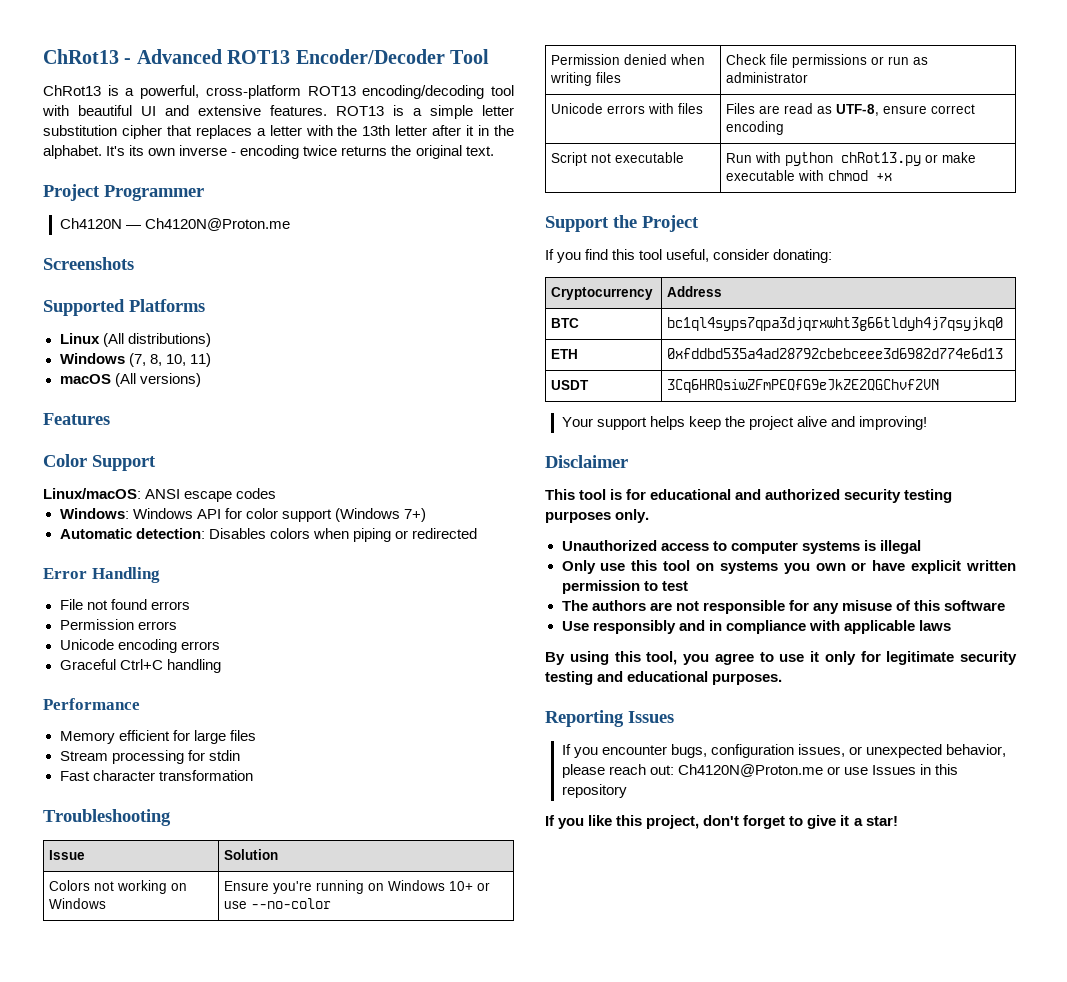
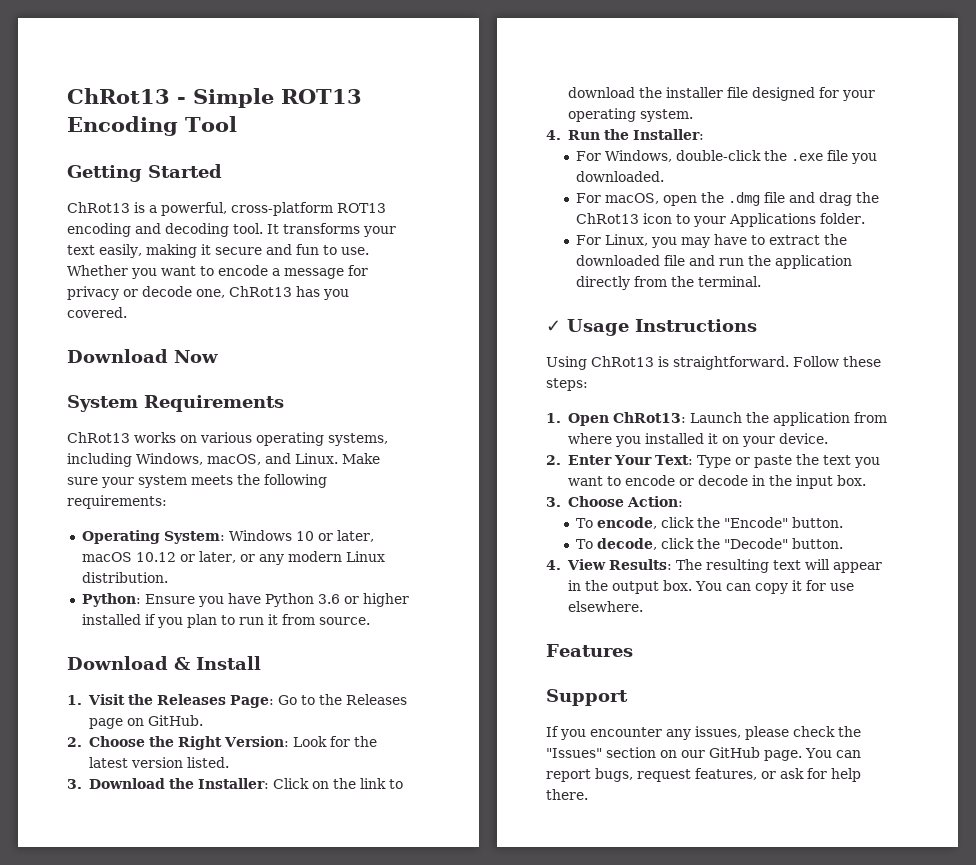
[136,49,445,64] Advanced ROT13 Encoder/Decoder -> [193,88,362,108] [67,116,178,136] Simple ROT13 Encoding
(489, 56) none -> [67,164,222,182] // Getting Started
[362,85,514,99] [42,105,514,119] [43,125,514,139] [43,145,494,159] [43,184,204,201] [59,218,290,231] [43,257,134,270] [43,299,205,316] [59,333,211,347] [59,353,211,367] [59,373,201,387] encoding/decoding tool with beautiful UI and extensive features. ROT13 is a simple letter substitution cipher that replaces a letter with the 13th letter after it in the alphabet. It's its own inverse - encoding twice returns the original text. // Project Programmer // Ch4120N — Ch4120N@Proton.me // Screenshots // Supported Platforms // Linux (All distributions) // Windows (7, 8, 10, 11) // macOS (All versions) -> [67,223,396,237] [67,244,369,258] [67,265,368,279] [67,286,349,300] [67,307,127,318] [67,349,218,363] [67,395,284,412] [67,432,388,446] [67,453,380,467] [67,474,327,488] [67,495,167,509] [81,530,374,544] [81,551,385,565] [81,572,168,583] [81,593,409,607] [81,614,370,628] [67,656,261,670] [67,694,407,708] [88,715,203,729] [67,736,377,750] [88,757,229,768] [67,778,403,789] [567,87,875,101] [567,108,693,122] [546,129,704,140] [576,150,878,164] [576,171,665,182] [576,192,880,206] [576,213,866,227] [576,234,848,248] [576,255,853,269] [576,276,762,290] [546,319,757,336] [546,356,881,370] [546,378,588,391] [546,412,887,426] [567,433,828,447] [546,454,880,468] [567,475,866,489] [546,496,683,507] [576,517,844,529] [576,538,844,550] [546,559,882,573] [567,580,854,594] [567,601,643,612] encoding and decoding tool. It transforms your text easily, making it secure and fun to use. Whether you want to encode a message for privacy or decode one, ChRot13 has you covered. // Download Now // System Requirements // ChRot13 works on various operating systems, including Windows, macOS, and Linux. Make sure your system meets the following requirements: // Operating System: Windows 10 or later, macOS 10.12 or later, or any modern Linux distribution. // Python: Ensure you have Python 3.6 or higher installed if you plan to run it from source. // Download & Install // 1. Visit the Releases Page: Go to the Releases page on GitHub. // 2. Choose the Right Version: Look for the latest version listed. // 3. Download the Installer: Click on the link to download the installer file designed for your operating system. // 4. Run the Installer: // For Windows, double-click the .exe file you downloaded. // For macOS, open the .dmg file and drag the ChRot13 icon to your Applications folder. // For Linux, you may have to extract the downloaded file and run the application directly from the terminal. // ✓ Usage Instructions // Using ChRot13 is straightforward. Follow these steps: // 1. Open ChRot13: Launch the application from where you installed it on your device. // 2. Enter Your Text: Type or paste the text you want to encode or decode in the input box. // 3. Choose Action: // To encode, click the "Encode" button. // To decode, click the "Decode" button. // 4. View Results: The resulting text will appear in the output box. You can copy it for use elsewhere.
[43,454,87,467] Color -> (633, 650) none
[43,488,277,502] [59,508,426,522] [59,528,477,542] [43,567,160,583] [59,599,190,610] [59,619,177,630] [59,639,220,653] [59,659,221,673] [43,698,140,710] [59,730,256,744] [59,750,240,764] [59,770,253,781] [43,809,171,826] [49,850,86,860] [224,849,279,860] [49,880,188,894] [49,898,107,909] [224,880,491,894] [224,898,332,909] [551,54,706,65] [550,72,622,86] [726,54,929,68] [726,72,809,83] [551,103,704,114] [726,103,976,116] [726,121,785,135] [551,152,685,166] [726,152,977,166] [726,170,893,181] [545,215,699,232] [545,249,833,263] [551,287,654,300] [667,286,723,297] [551,318,580,328] [667,317,1004,331] [551,349,579,359] [667,348,1004,359] [551,380,590,390] [667,379,940,393] [561,416,928,430] [545,455,628,468] [545,489,953,503] [545,509,650,523] [561,540,921,554] [561,560,1016,574] [561,580,688,594] [561,600,1005,614] [561,620,951,634] [545,651,1017,665] [545,671,783,685] [545,710,674,727] [561,744,1007,758] [561,764,959,778] [561,784,627,798] [545,815,898,829] Linux/macOS: ANSI escape codes // Windows: Windows API for color support (Windows 7+) // Automatic detection: Disables colors when piping or redirected // Error Handling // File not found errors // Permission errors // Unicode encoding errors // Graceful Ctrl+C handling // Performance // Memory efficient for large files // Stream processing for stdin // Fast character transformation // Troubleshooting // Issue | Solution // Colors not working on Windows | Ensure you're running on Windows 10+ or use --no-color // Permission denied when writing files | Check file permissions or run as administrator // Unicode errors with files | Files are read as UTF-8, ensure correct encoding // Script not executable | Run with python chRot13.py or make executable with chmod +x // Support the Project // If you find this tool useful, consider donating: // Cryptocurrency | Address // BTC | bc1ql4syps7qpa3djqrxwht3g66tldyh4j7qsyjkq0 // ETH | 0xfddbd535a4ad28792cbebceee3d6982d774e6d13 // USDT | 3Cq6HRQsiwZFmPEQfG9eJkZE2QGChvf2VN // Your support helps keep the project alive and improving! // Disclaimer // This tool is for educational and authorized security testing purposes only. // Unauthorized access to computer systems is illegal // Only use this tool on systems you own or have explicit written permission to test // The authors are not responsible for any misuse of this software // Use responsibly and in compliance with applicable laws // By using this tool, you agree to use it only for legitimate security testing and educational purposes. // Reporting Issues // If you encounter bugs, configuration issues, or unexpected behavior, please reach out: Ch4120N@Proton.me or use Issues in this repository // If you like this project, don't forget to give it a star! -> [546,726,861,740] [546,747,861,761] [546,768,861,782] [546,789,588,800] If you encounter any issues, please check the "Issues" section on our GitHub page. You can report bugs, request features, or ask for help there.

